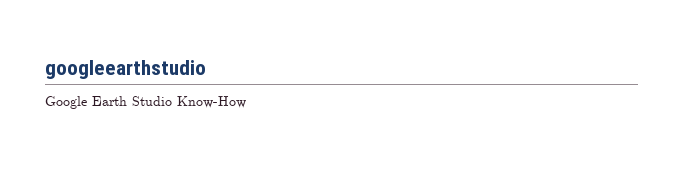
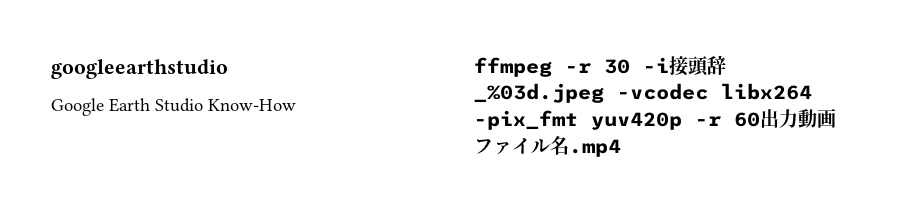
(246, 102) none -> [474,55,726,77] [474,83,812,103] [474,109,836,130] [474,136,621,157] // ffmpeg -r 30 -i接頭辞_%03d.jpeg -vcodec libx264 -pix_fmt yuv420p -r 60出力動画ファイル名.mp4

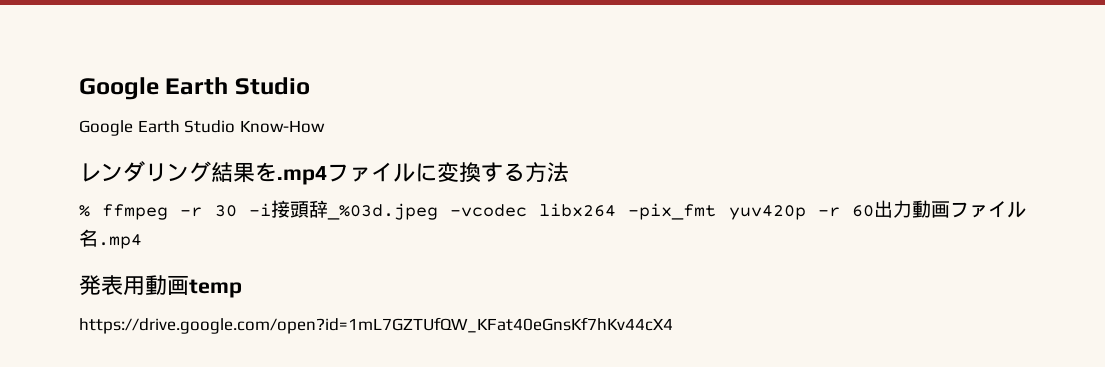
[51,59,228,79] googleearthstudio -> [79,77,310,100] Google Earth Studio
(296, 105) none -> [79,161,569,185] [79,205,90,217] レンダリング結果を.mp4ファイルに変換する方法 // %
(621, 148) none -> [79,275,242,298] [79,317,673,334] // 発表用動画temp // https://drive.google.com/open?id=1mL7GZTUfQW_KFat40eGnsKf7hKv44cX4

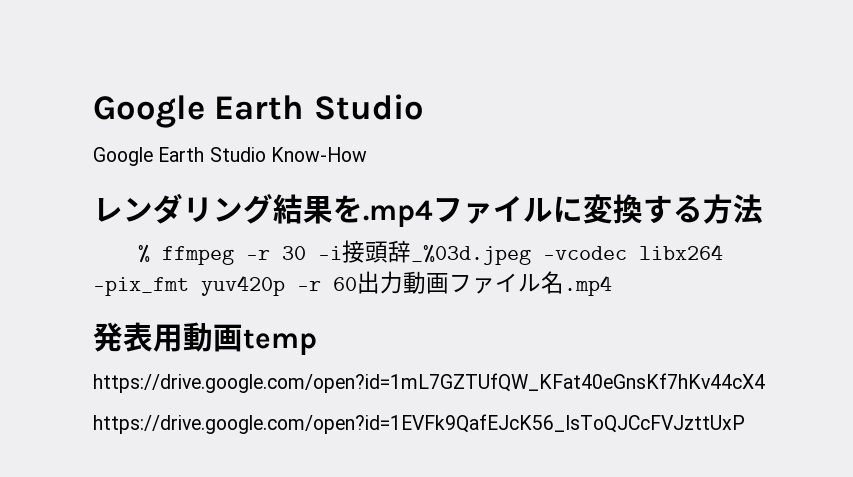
(673, 325) none -> [93,414,745,434] // https://drive.google.com/open?id=1EVFk9QafEJcK56_IsToQJCcFVJzttUxP

